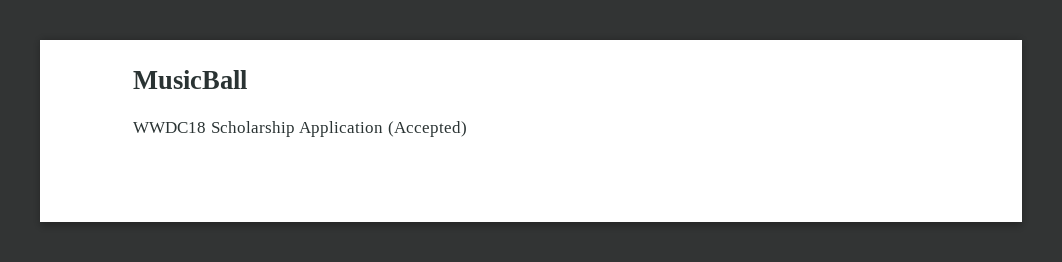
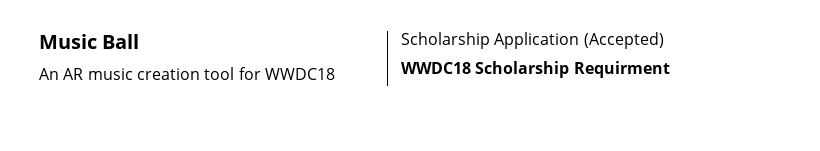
[133,70,247,89] MusicBall // -> [39,34,140,49] [39,67,261,80] Music Ball // An AR music creation tool for
(467, 129) none -> [401,61,670,78] // WWDC18 Scholarship Requirment

